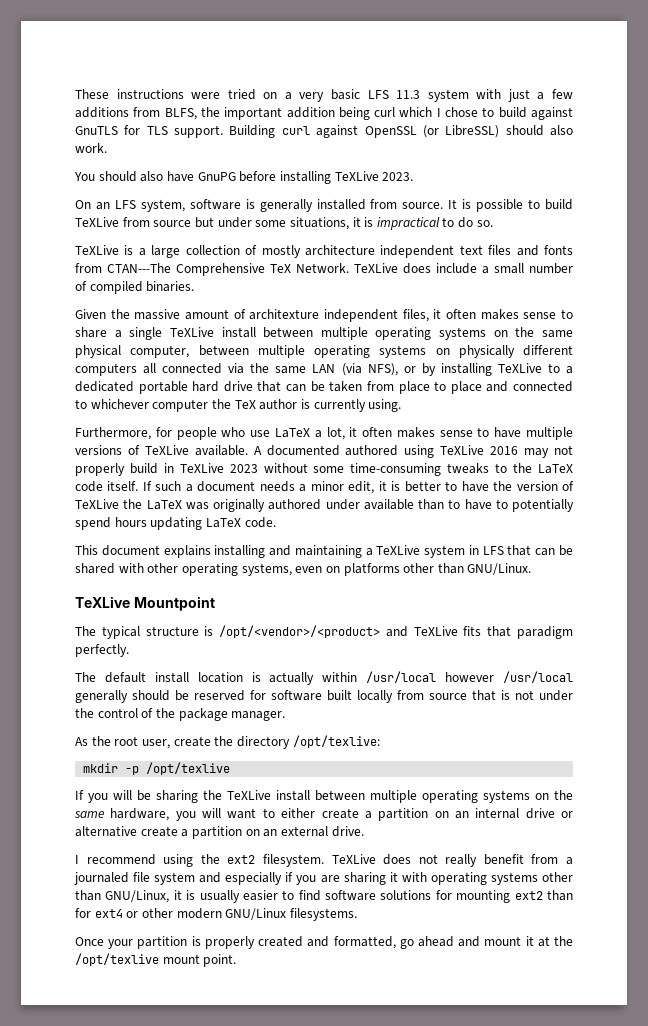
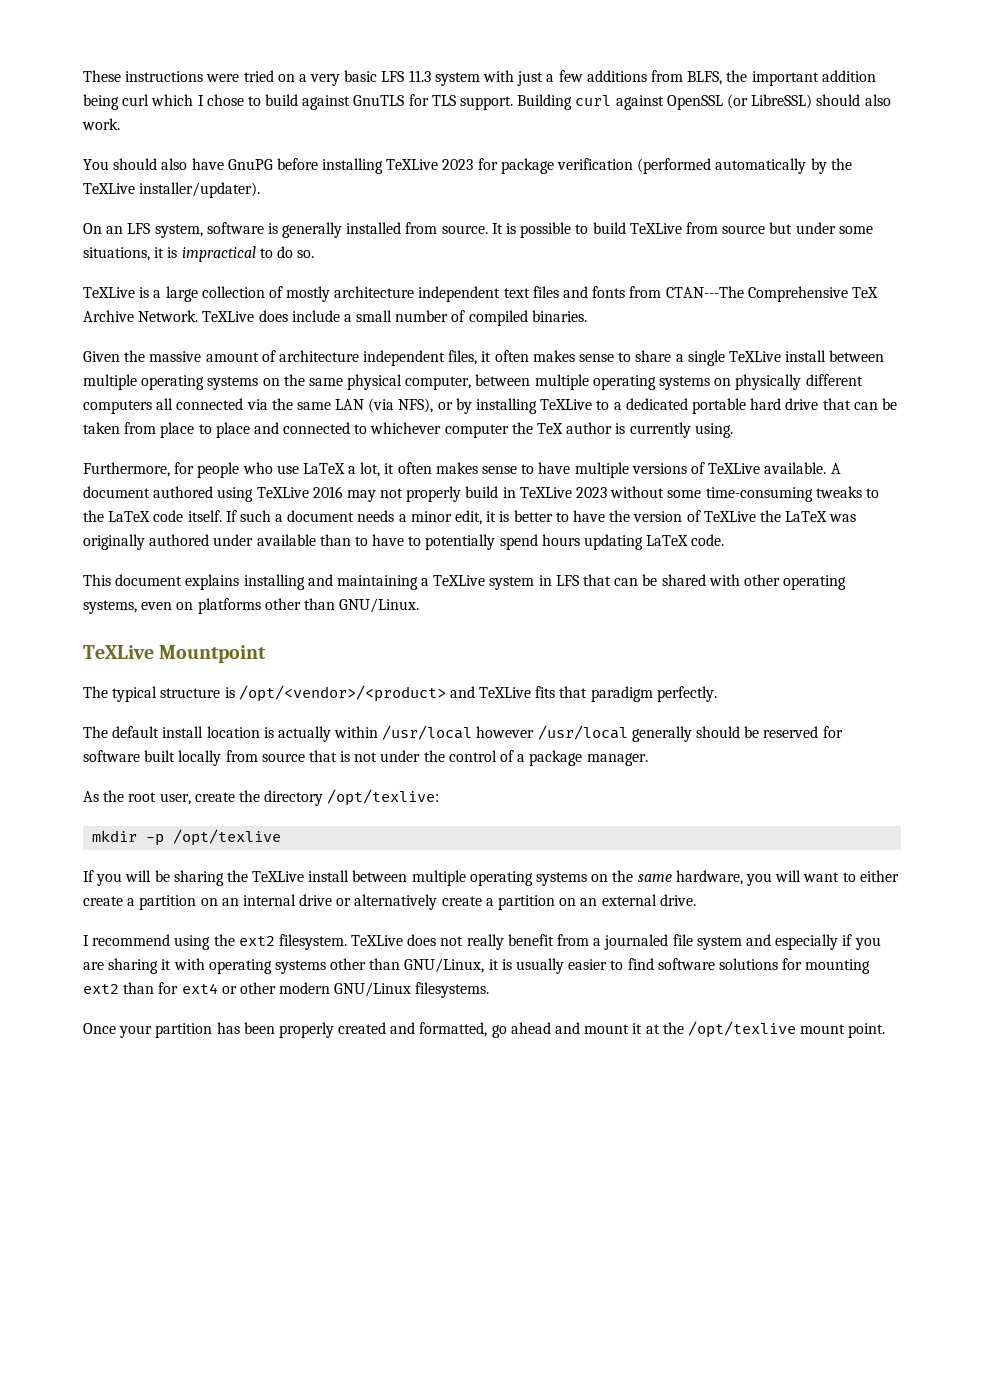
[382,172,414,181] 2023. -> [442,158,852,174] [83,182,261,198] 2023 for package verification (performed automatically by the TeXLive installer/updater).
(291, 268) none -> [83,310,134,322] Archive
[249,309,320,320] architexture -> [278,350,359,362] architecture
[266,445,340,456] documented -> [83,486,150,498] document
[155,708,175,718] the -> [517,754,526,762] a
[75,826,137,837] alternative -> [354,894,438,910] alternatively
[191,936,201,946] is -> [216,1022,275,1034] has been

